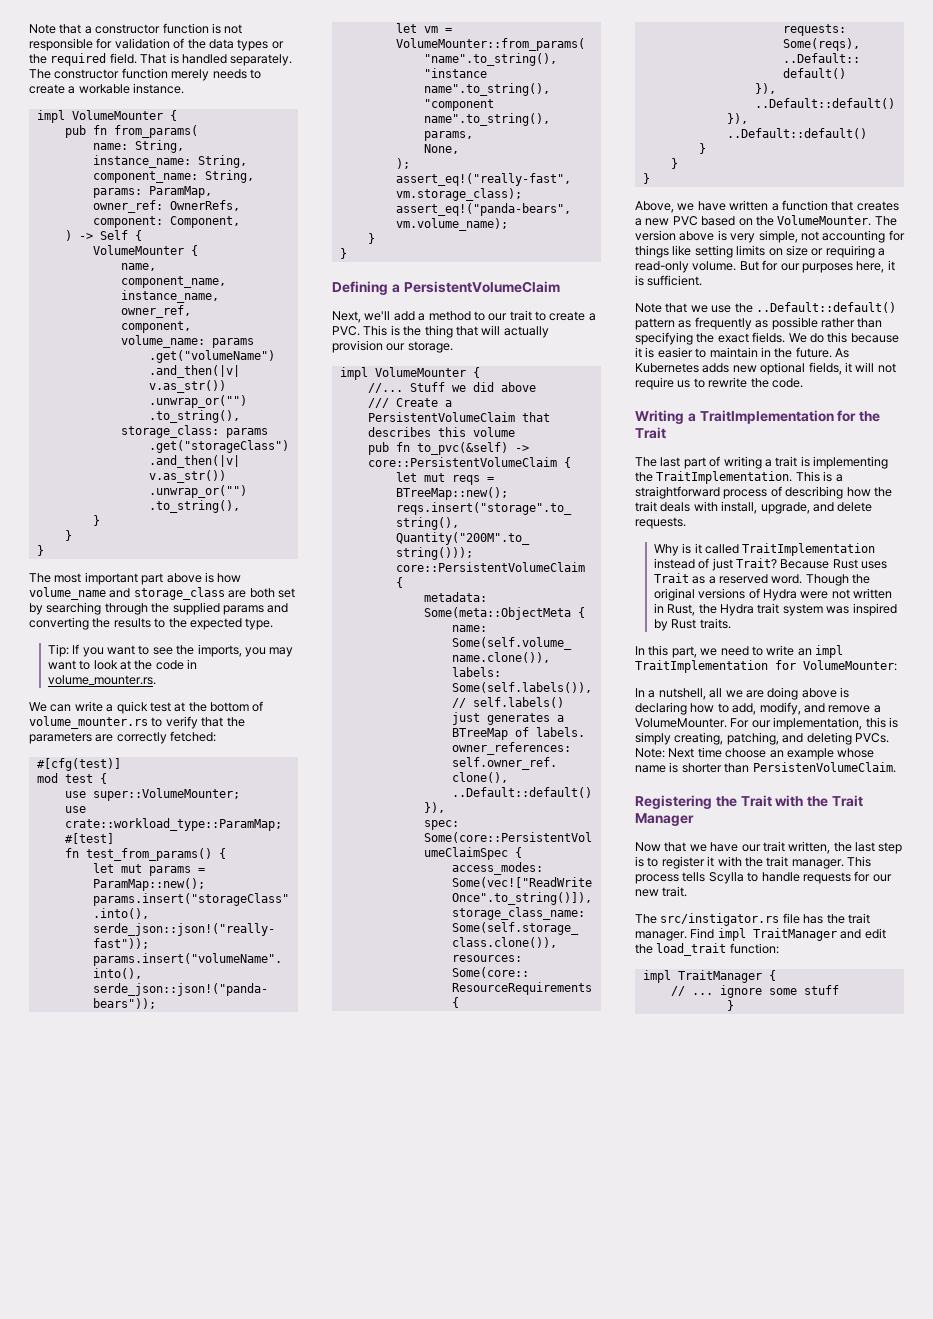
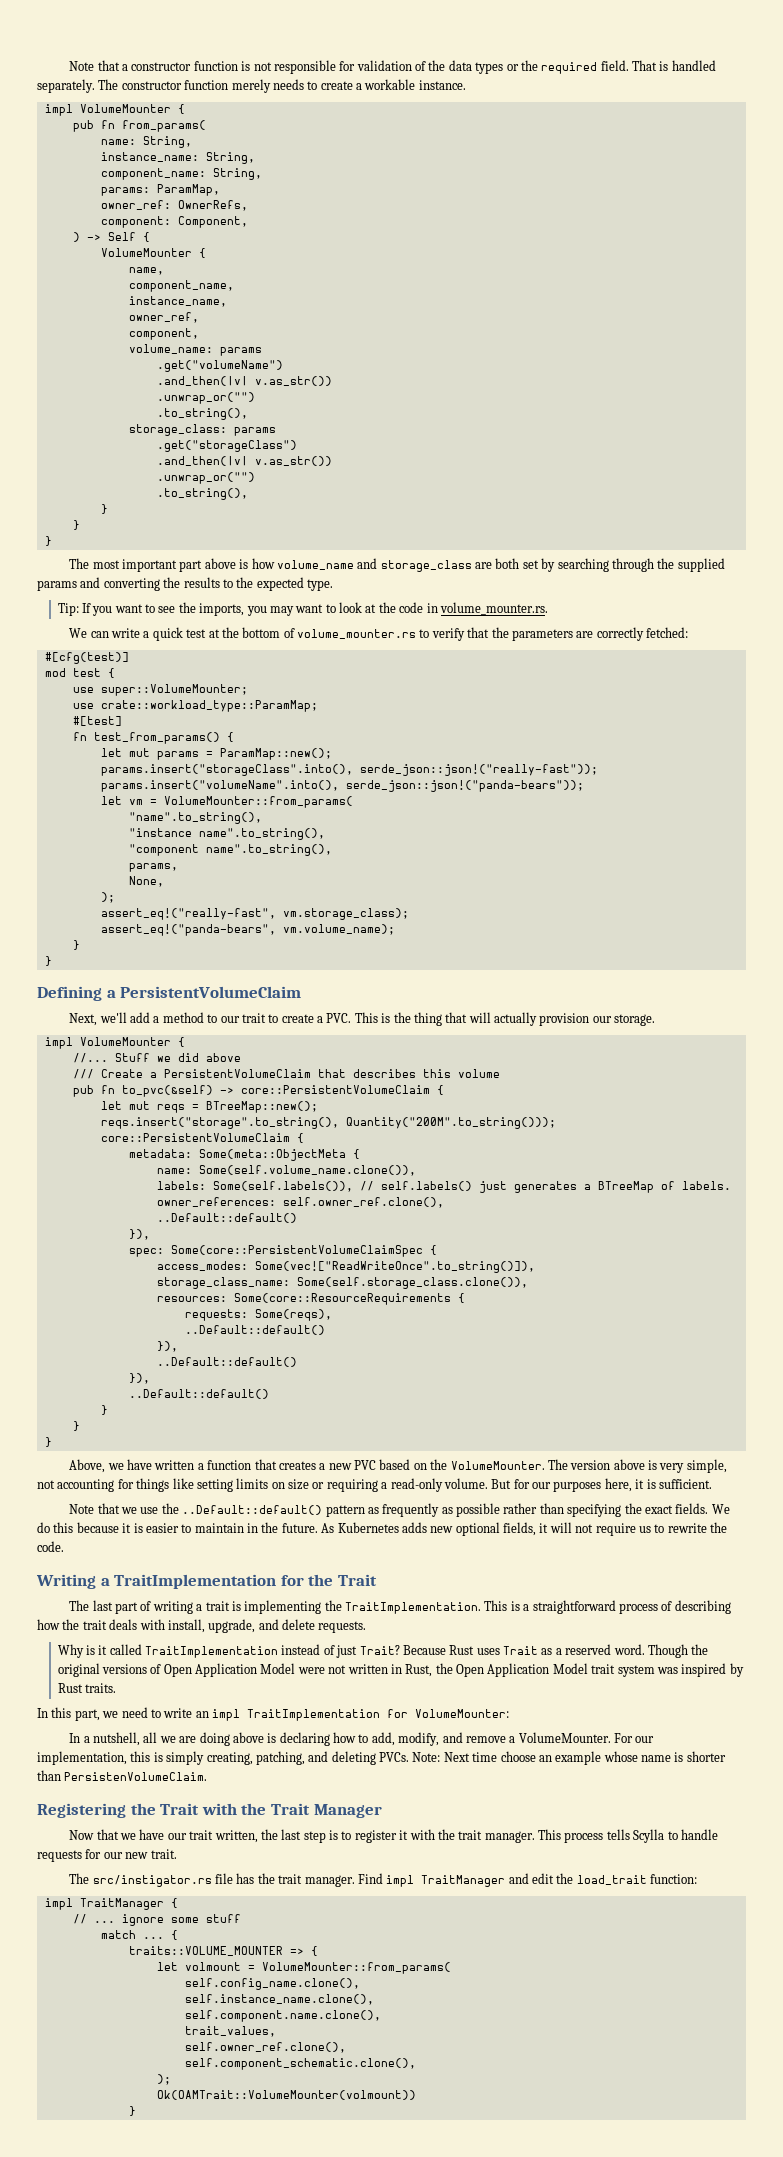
[763,589,798,601] Hydra -> [163,1663,296,1677] Open Application Model
[720,604,755,616] Hydra -> [456,1663,588,1677] Open Application Model
(839, 990) none -> [100,1930,178,1940] [128,1946,318,1956] [156,1962,451,1974] [184,1978,360,1990] [184,1994,374,2005] [184,2010,381,2022] [184,2026,276,2037] [184,2042,346,2053] [184,2058,416,2070] [156,2074,171,2085] [156,2090,416,2100] // match ... { // traits::VOLUME_MOUNTER => { // let volmount = VolumeMounter::from_params( // self.config_name.clone(), // self.instance_name.clone(), // self.component.name.clone(), // trait_values, // self.owner_ref.clone(), // self.component_schematic.clone(), // ); // Ok(OAMTrait::VolumeMounter(volmount))

